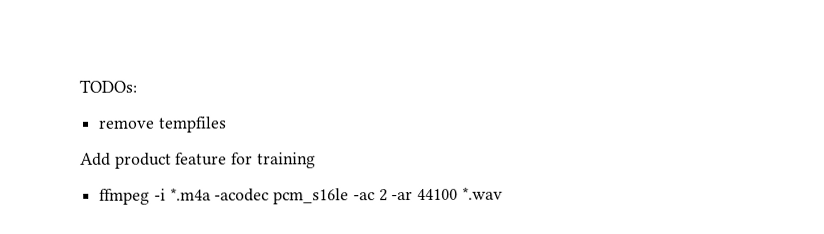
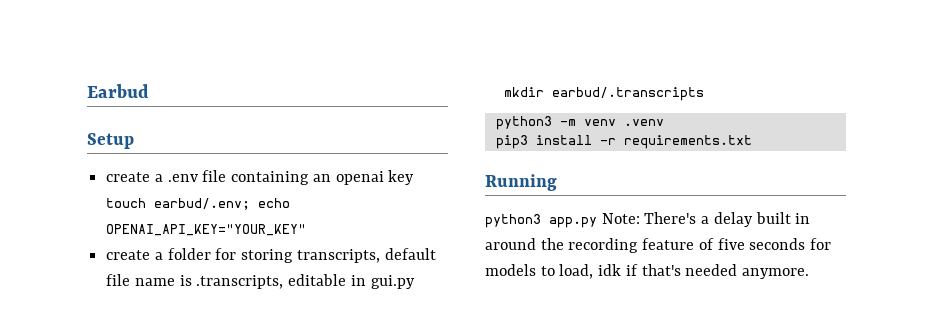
[79,79,137,93] [99,116,227,133] [80,152,316,169] [99,186,503,205] TODOs: // remove tempfiles // Add product feature for training // ffmpeg -i *.m4a -acodec pcm_s16le -ac 2 -ar 44100 *.wav -> [87,84,149,98] [87,133,134,149] [106,170,415,185] [106,198,291,210] [106,224,307,236] [106,248,436,263] [106,274,415,289] [504,87,705,101] [495,116,664,130] [495,135,752,149] [485,174,557,191] [485,212,811,228] [485,238,832,253] [485,264,810,279] Earbud // Setup // create a .env file containing an openai key touch earbud/.env; echo OPENAI_API_KEY="YOUR_KEY" // create a folder for storing transcripts, default file name is .transcripts, editable in gui.py mkdir earbud/.transcripts // python3 -m venv .venv // pip3 install -r requirements.txt // Running // python3 app.py Note: There's a delay built in around the recording feature of five seconds for models to load, idk if that's needed anymore.

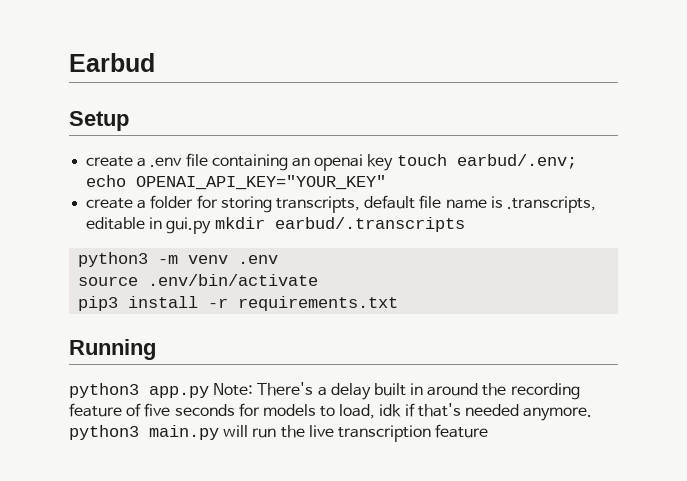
[623,119,664,126] .venv -> [238,255,279,264] [78,274,319,286] .env // source .env/bin/activate
(810, 273) none -> [69,424,489,442] python3 main.py will run the live transcription feature

